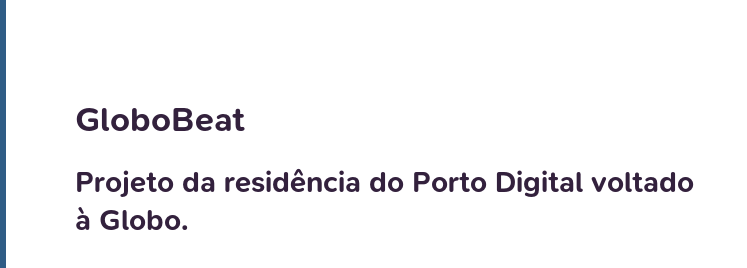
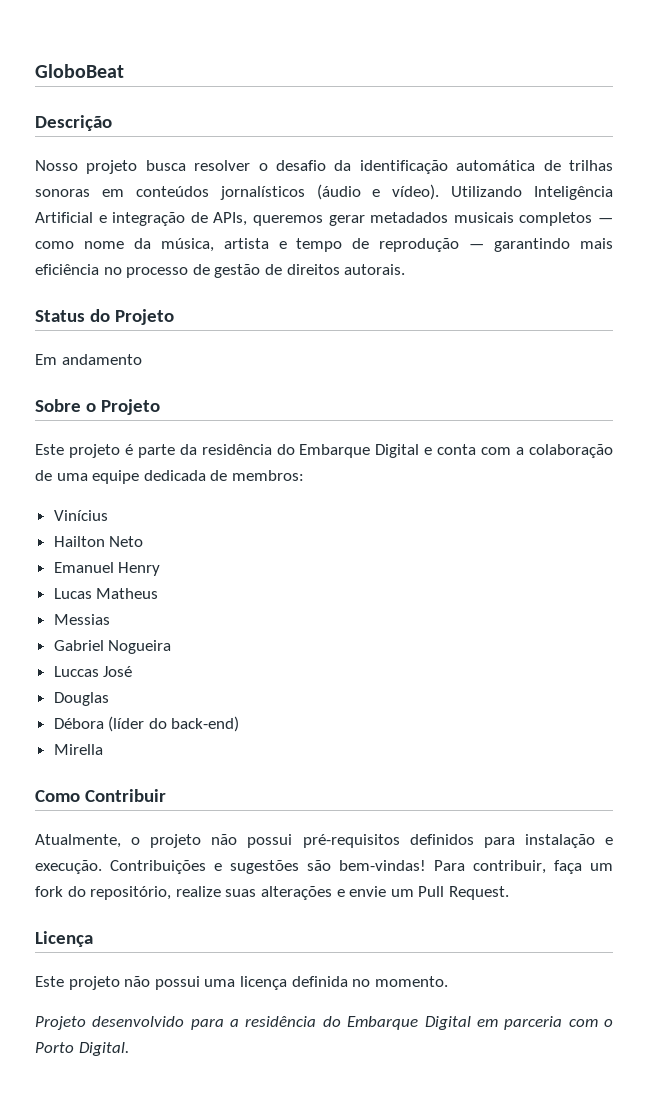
[75,168,694,198] [75,205,189,230] Projeto da residência do Porto Digital voltado à Globo. -> [35,115,112,131] [35,160,613,174] [35,184,613,200] [35,212,614,226] [35,238,614,252] [35,264,406,278] [35,309,174,325] [35,354,142,365] [35,399,160,415] [35,444,613,458] [35,470,304,484] [53,510,108,521] [53,536,144,547] [53,562,161,576] [53,588,159,599] [53,614,110,625] [53,640,172,654] [53,666,133,677] [53,692,109,706] [53,716,240,732] [53,744,103,755] [35,789,166,802] [35,834,613,848] [35,860,613,874] [35,886,509,900] [35,931,93,947] [35,976,448,990] [35,1016,614,1030] [35,1042,129,1056] Descrição // Nosso projeto busca resolver o desafio da identificação automática de trilhas sonoras em conteúdos jornalísticos (áudio e vídeo). Utilizando Inteligência Artificial e integração de APIs, queremos gerar metadados musicais completos — como nome da música, artista e tempo de reprodução — garantindo mais eficiência no processo de gestão de direitos autorais. // Status do Projeto // Em andamento // Sobre o Projeto // Este projeto é parte da residência do Embarque Digital e conta com a colaboração de uma equipe dedicada de membros: // Vinícius // Hailton Neto // Emanuel Henry // Lucas Matheus // Messias // Gabriel Nogueira // Luccas José // Douglas // Débora (líder do back-end) // Mirella // Como Contribuir // Atualmente, o projeto não possui pré-requisitos definidos para instalação e execução. Contribuições e sugestões são bem-vindas! Para contribuir, faça um fork do repositório, realize suas alterações e envie um Pull Request. // Licença // Este projeto não possui uma licença definida no momento. // Projeto desenvolvido para a residência do Embarque Digital em parceria com o Porto Digital.

